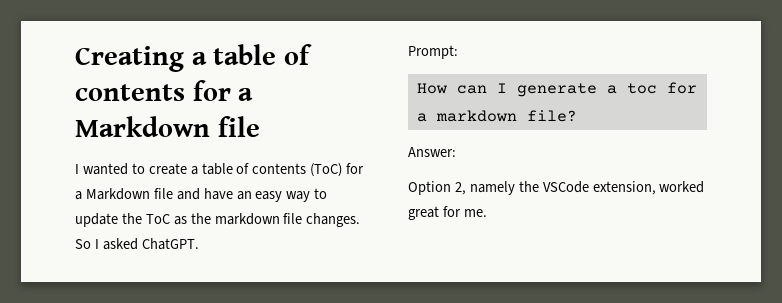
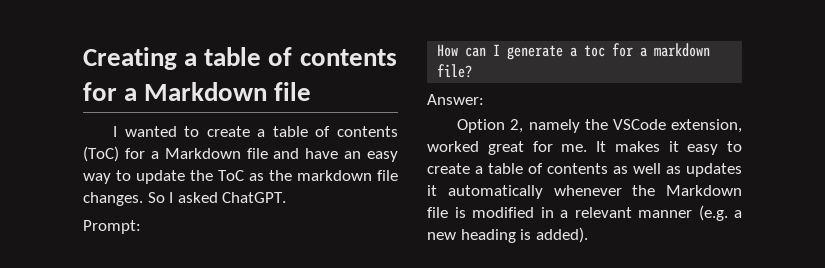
(487, 213) none -> [596,141,742,155] [427,163,742,177] [427,185,742,199] [427,205,742,221] [427,227,588,243] It makes it easy to create a table of contents as well as updates it automatically whenever the Markdown file is modified in a relevant manner (e.g. a new heading is added).

